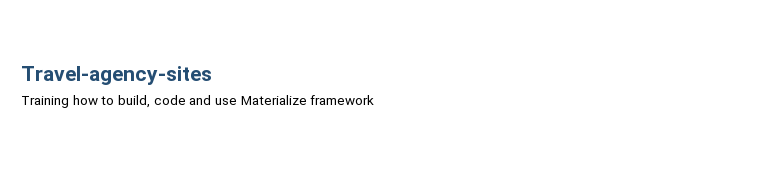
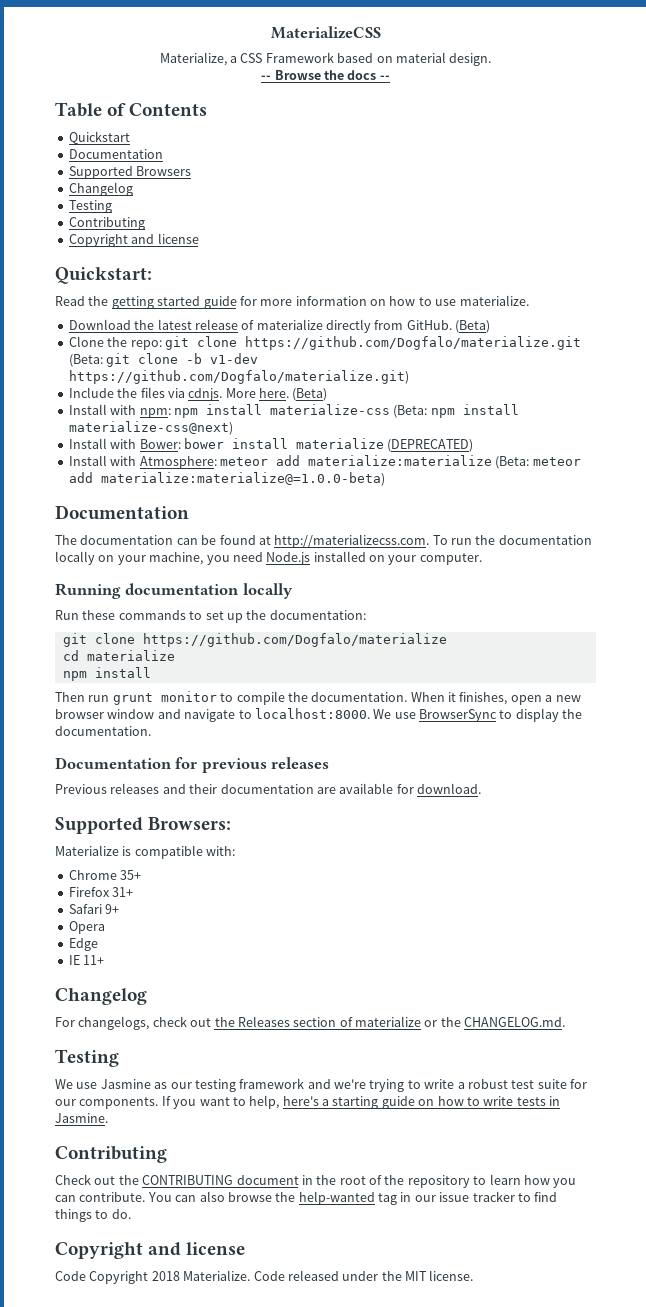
[21,66,212,85] [21,95,375,108] Travel-agency-sites // Training how to build, code and use Materialize framework -> [270,26,381,39] [159,52,492,66] [261,70,390,80] [55,102,208,117] [68,131,130,144] [68,149,163,159] [68,166,192,179] [68,182,133,196] [68,200,112,213] [68,217,145,230] [68,233,199,247] [55,267,152,284] [55,295,529,309] [68,319,491,333] [68,336,581,350] [68,353,259,367] [68,370,409,384] [68,387,328,401] [68,404,519,418] [68,421,233,435] [68,438,474,452] [68,455,581,469] [68,472,385,486] [55,505,189,520] [55,534,592,548] [55,551,482,565] [55,583,293,599] [55,610,366,623] [62,633,447,647] [62,650,175,661] [62,667,151,681] [55,691,581,705] [55,708,583,722] [55,726,151,736] [55,757,330,773] [55,783,481,794] [55,817,232,834] [55,845,236,859] [68,870,142,880] [68,887,134,897] [68,904,120,914] [68,921,105,934] [68,938,98,951] [68,955,105,965] [55,988,147,1005] [55,1016,566,1030] [55,1049,119,1067] [55,1078,587,1092] [55,1095,560,1109] [55,1113,108,1123] [55,1146,167,1163] [55,1174,577,1188] [55,1191,558,1205] [55,1209,131,1222] [55,1242,246,1259] [55,1270,474,1284] MaterializeCSS // Materialize, a CSS Framework based on material design. // -- Browse the docs -- // Table of Contents // Quickstart // Documentation // Supported Browsers // Changelog // Testing // Contributing // Copyright and license // Quickstart: // Read the getting started guide for more information on how to use materialize. // Download the latest release of materialize directly from GitHub. (Beta) // Clone the repo: git clone https://github.com/Dogfalo/materialize.git (Beta: git clone -b v1-dev https://github.com/Dogfalo/materialize.git) // Include the files via cdnjs. More here. (Beta) // Install with npm: npm install materialize-css (Beta: npm install materialize-css@next) // Install with Bower: bower install materialize (DEPRECATED) // Install with Atmosphere: meteor add materialize:materialize (Beta: meteor add materialize:materialize@=1.0.0-beta) // Documentation // The documentation can be found at http://materializecss.com. To run the documentation locally on your machine, you need Node.js installed on your computer. // Running documentation locally // Run these commands to set up the documentation: // git clone https://github.com/Dogfalo/materialize // cd materialize // npm install // Then run grunt monitor to compile the documentation. When it finishes, open a new browser window and navigate to localhost:8000. We use BrowserSync to display the documentation. // Documentation for previous releases // Previous releases and their documentation are available for download. // Supported Browsers: // Materialize is compatible with: // Chrome 35+ // Firefox 31+ // Safari 9+ // Opera // Edge // IE 11+ // Changelog // For changelogs, check out the Releases section of materialize or the CHANGELOG.md. // Testing // We use Jasmine as our testing framework and we're trying to write a robust test suite for our components. If you want to help, here's a starting guide on how to write tests in Jasmine. // Contributing // Check out the CONTRIBUTING document in the root of the repository to learn how you can contribute. You can also browse the help-wanted tag in our issue tracker to find things to do. // Copyright and license // Code Copyright 2018 Materialize. Code released under the MIT license.

